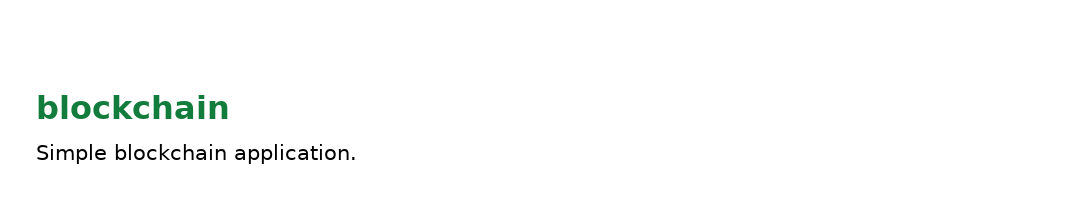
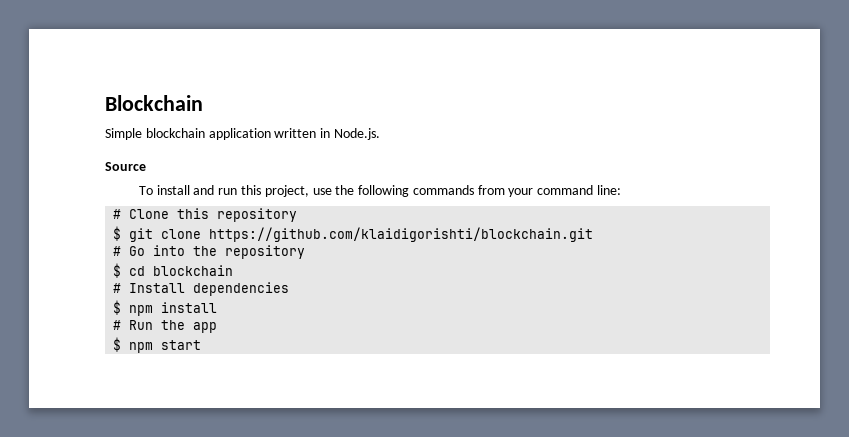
[36,95,230,119] blockchain -> [105,95,203,111] Blockchain
[234,144,357,164] application. -> [208,128,380,140] [105,162,146,171] [138,185,622,197] [113,208,298,222] [113,226,594,242] [113,245,306,259] [113,263,234,278] [113,282,290,296] [113,300,218,316] [113,320,218,333] [113,337,202,353] application written in Node.js. // Source // To install and run this project, use the following commands from your command line: // # Clone this repository // $ git clone https://github.com/klaidigorishti/blockchain.git // # Go into the repository // $ cd blockchain // # Install dependencies // $ npm install // # Run the app // $ npm start

